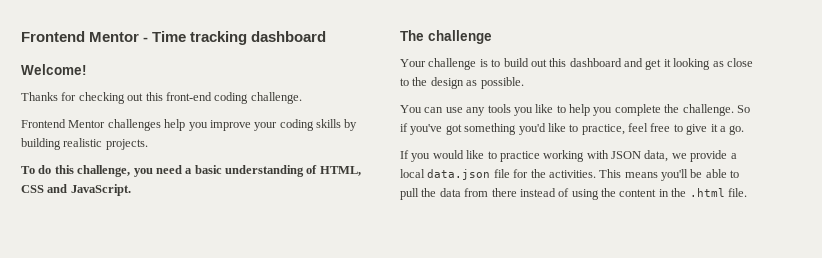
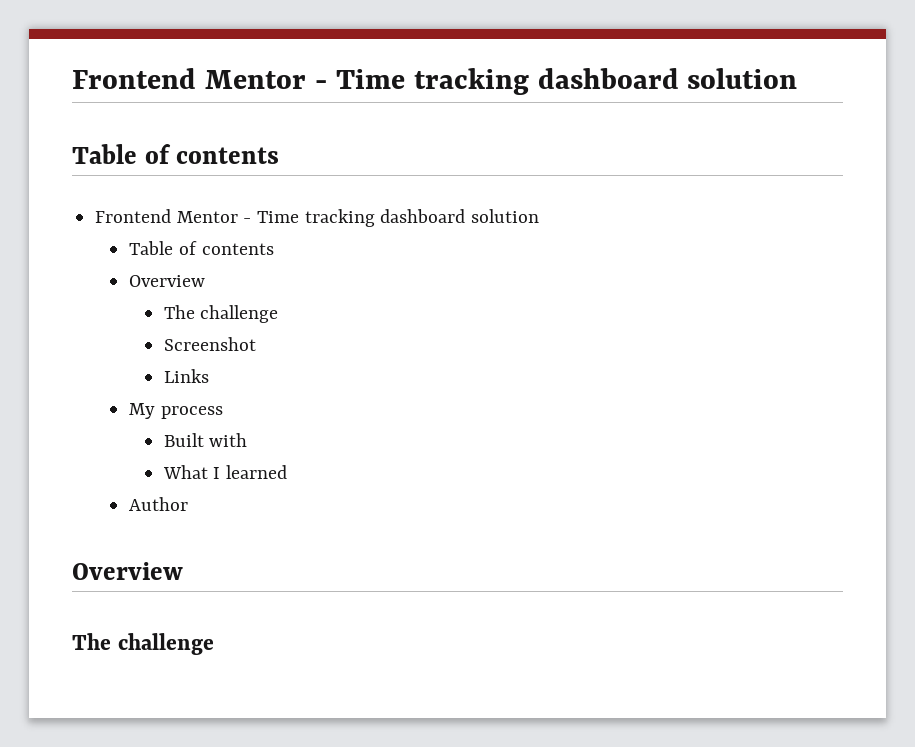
[21,31,327,45] [21,64,87,75] [21,92,302,104] [21,119,358,131] [21,138,148,150] [21,165,361,177] [21,184,131,196] [400,30,492,44] [400,58,753,70] [400,77,524,89] [400,104,750,116] [400,123,745,135] [400,150,737,162] [400,169,740,181] [400,188,747,200] Frontend Mentor - Time tracking dashboard // Welcome! // Thanks for checking out this front-end coding challenge. // Frontend Mentor challenges help you improve your coding skills by building realistic projects. // To do this challenge, you need a basic understanding of HTML, CSS and JavaScript. // The challenge // Your challenge is to build out this dashboard and get it looking as close to the design as possible. // You can use any tools you like to help you complete the challenge. So if you've got something you'd like to practice, feel free to give it a go. // If you would like to practice working with JSON data, we provide a local data.json file for the activities. This means you'll be able to pull the data from there instead of using the content in the .html file. -> [72,68,798,95] [72,144,280,164] [95,209,540,227] [129,241,274,255] [129,275,206,287] [163,305,279,323] [163,337,256,351] [163,369,209,383] [129,403,224,419] [163,433,248,447] [162,465,288,479] [129,497,189,511] [72,562,183,580] [72,633,214,655] Frontend Mentor - Time tracking dashboard solution // Table of contents // Frontend Mentor - Time tracking dashboard solution // Table of contents // Overview // The challenge // Screenshot // Links // My process // Built with // What I learned // Author // Overview // The challenge

